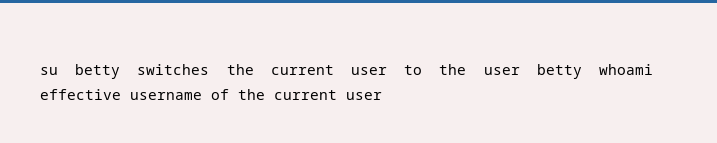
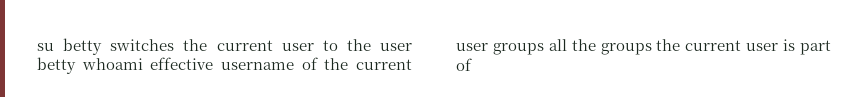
(382, 96) none -> [492,39,831,55] [456,58,472,71] groups all the groups the current user is part of

